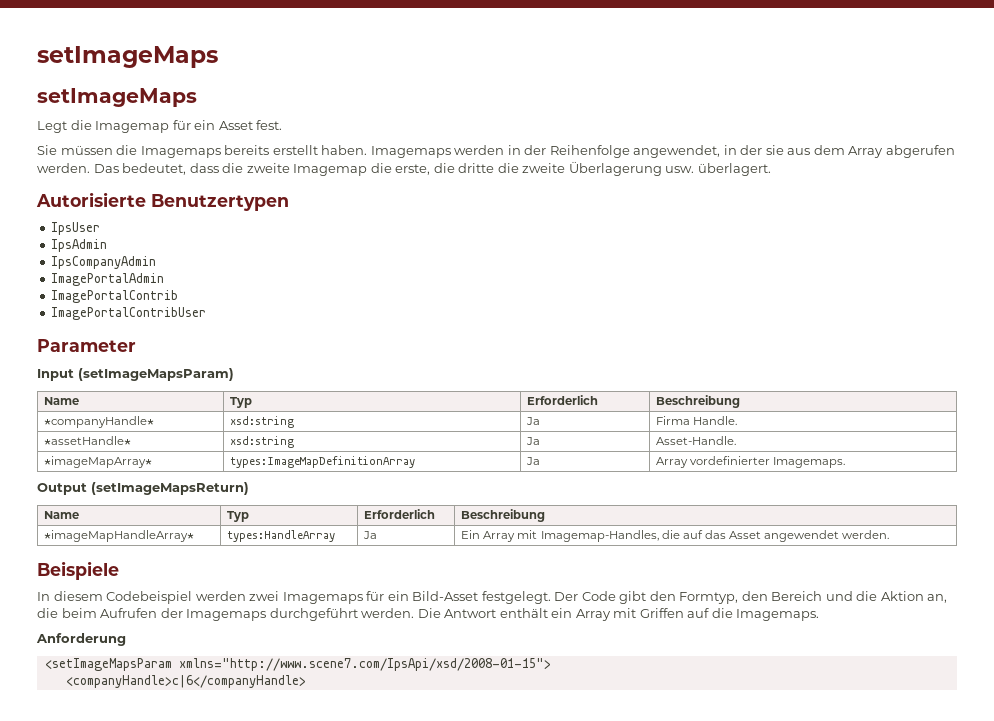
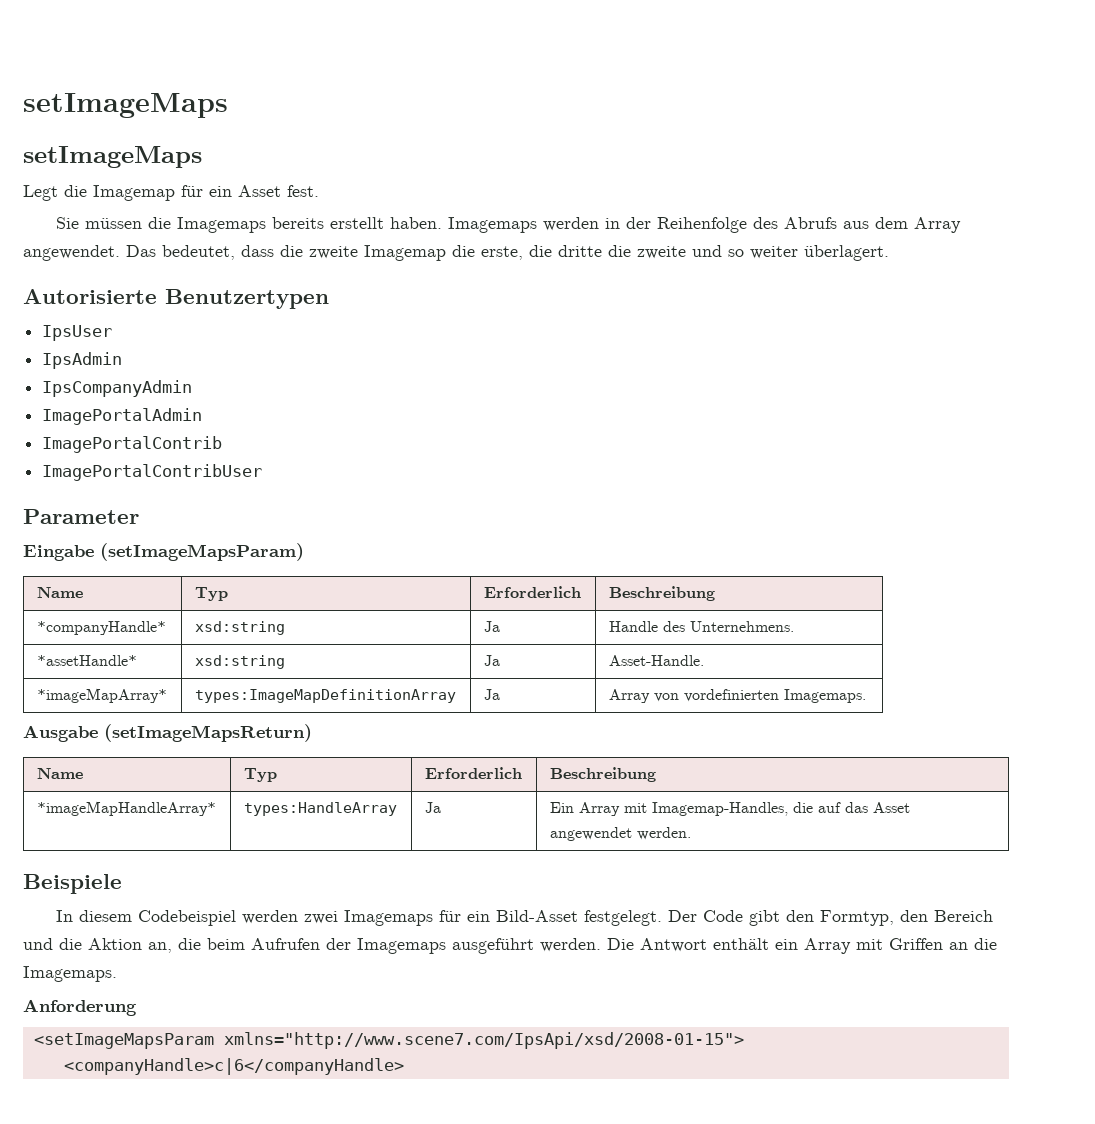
[633,145,784,158] angewendet, in der sie -> [752,217,837,229] des Abrufs
[885,145,955,158] [37,163,90,173] abgerufen werden. -> [23,245,120,261] angewendet.
[568,161,695,176] Überlagerung usw. -> [692,245,798,259] und so weiter
[37,369,74,381] Input -> [23,545,94,561] Eingabe
[656,416,738,425] Firma Handle. -> [608,621,794,632] Handle des Unternehmens.
[690,456,846,468] [37,483,87,495] vordefinierter Imagemaps. // Output -> [653,689,866,703] [23,725,98,742] von vordefinierten Imagemaps. // Ausgabe
[269,608,358,621] durchgeführt -> [452,938,534,954] ausgeführt
[687,608,710,618] auf -> [949,942,968,950] an

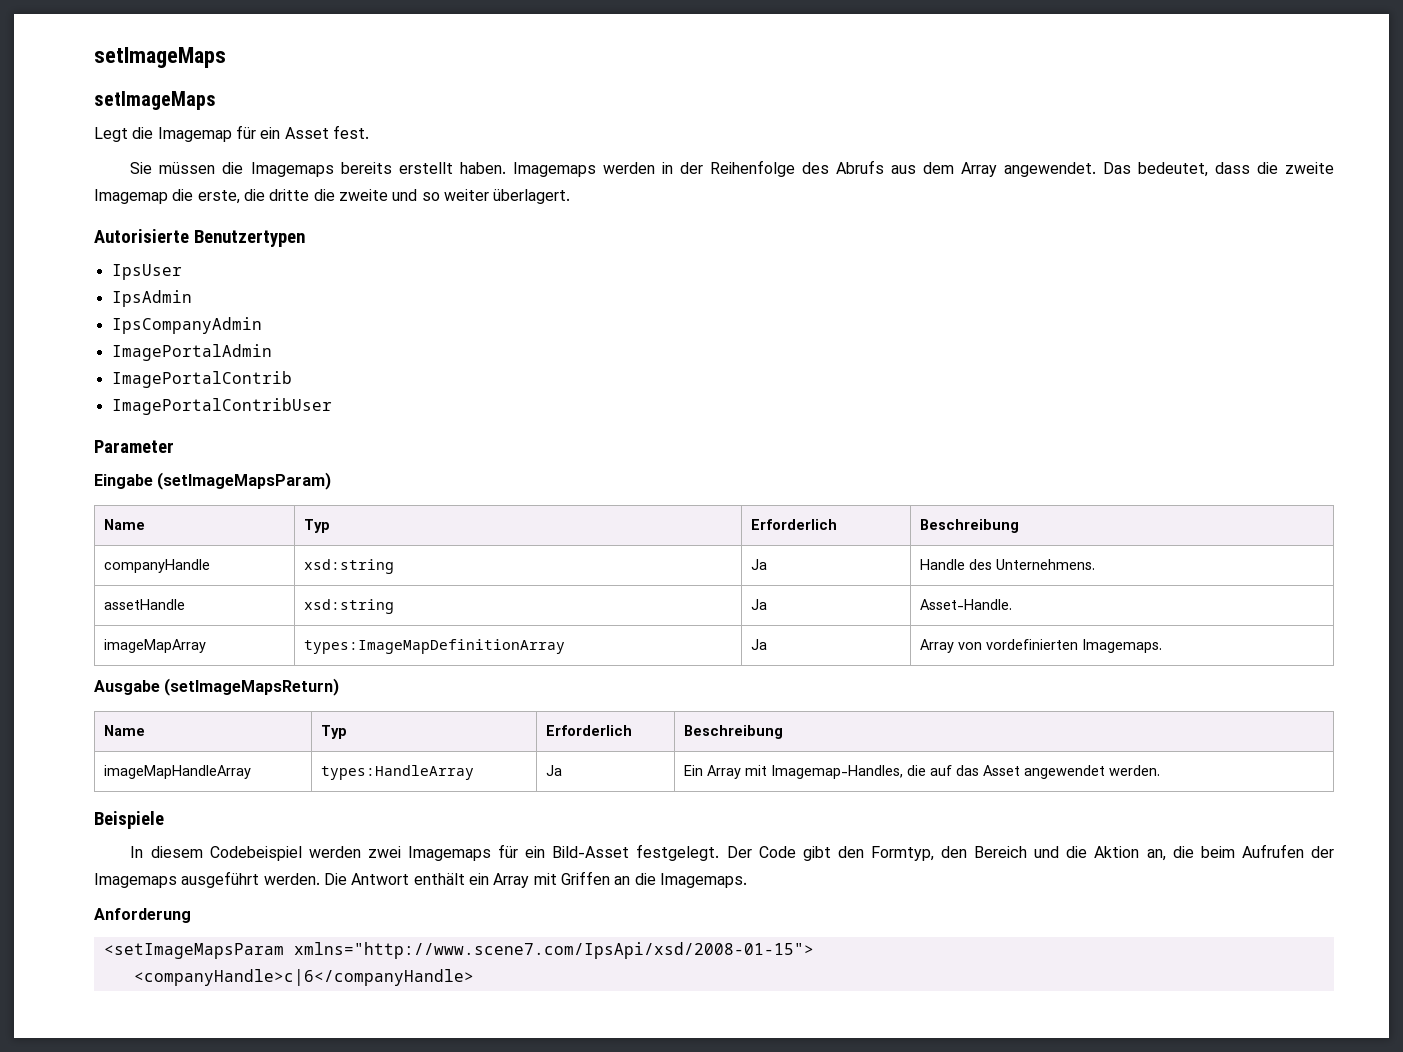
[36,621,166,635] *companyHandle* -> [103,559,210,573] companyHandle
[36,655,137,666] *assetHandle* -> [103,599,185,610] assetHandle
[36,688,167,703] *imageMapArray* -> [103,639,206,653] imageMapArray
[36,801,216,816] *imageMapHandleArray* -> [103,765,251,779] imageMapHandleArray

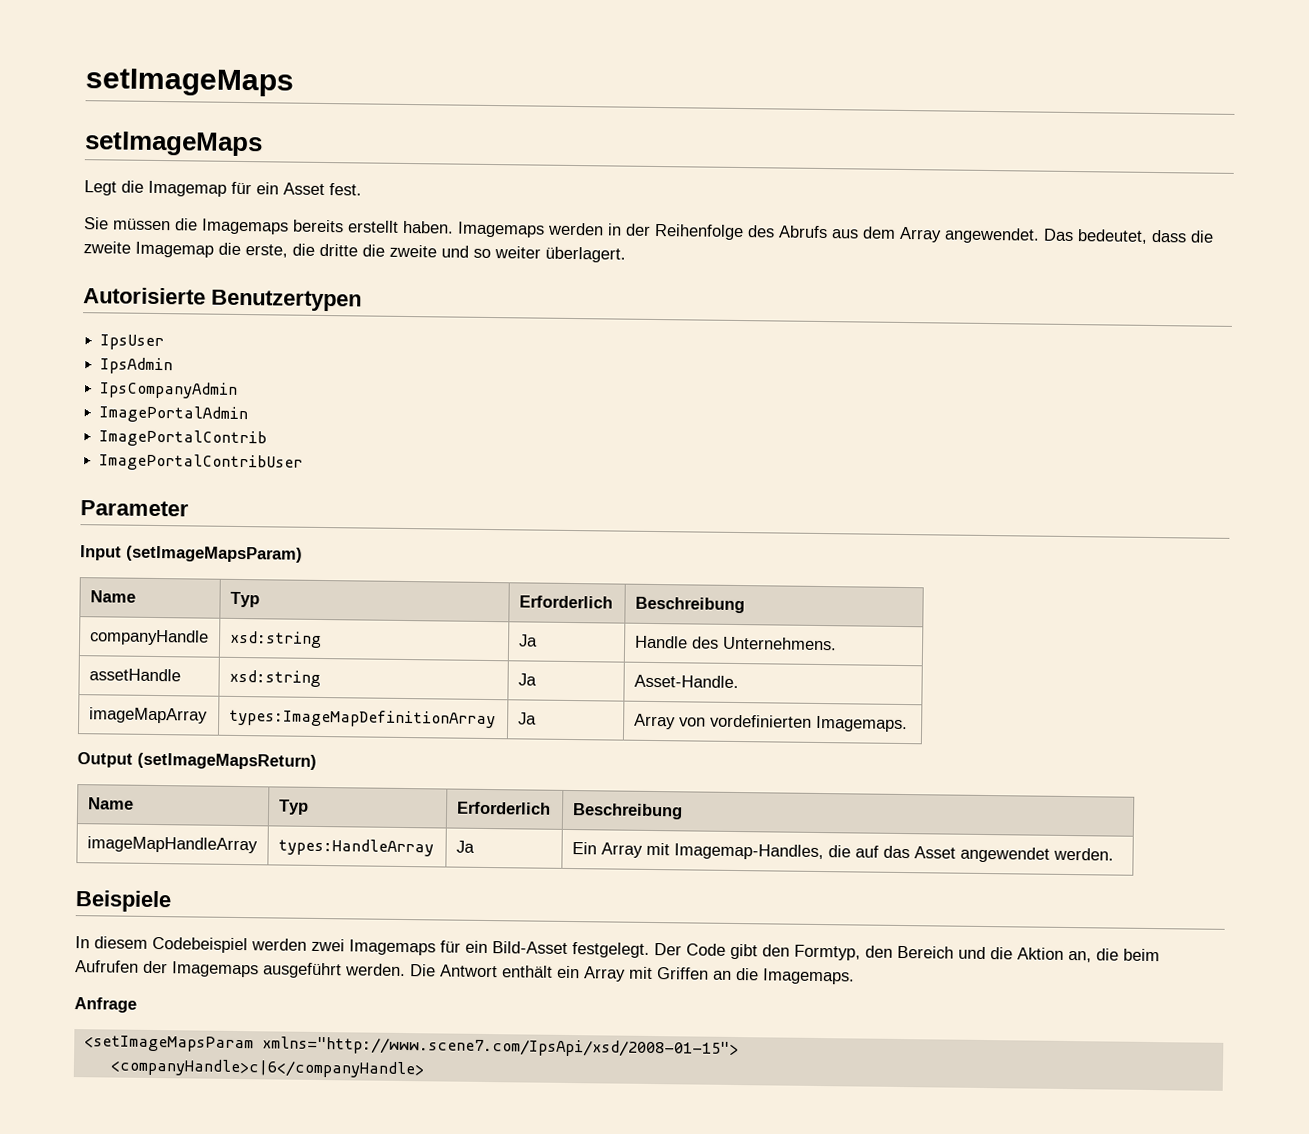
[94,474,153,489] Eingabe -> [80,545,122,561] Input
[94,680,160,695] Ausgabe -> [77,752,133,768] Output
[94,908,191,923] Anforderung -> [74,997,137,1013] Anfrage

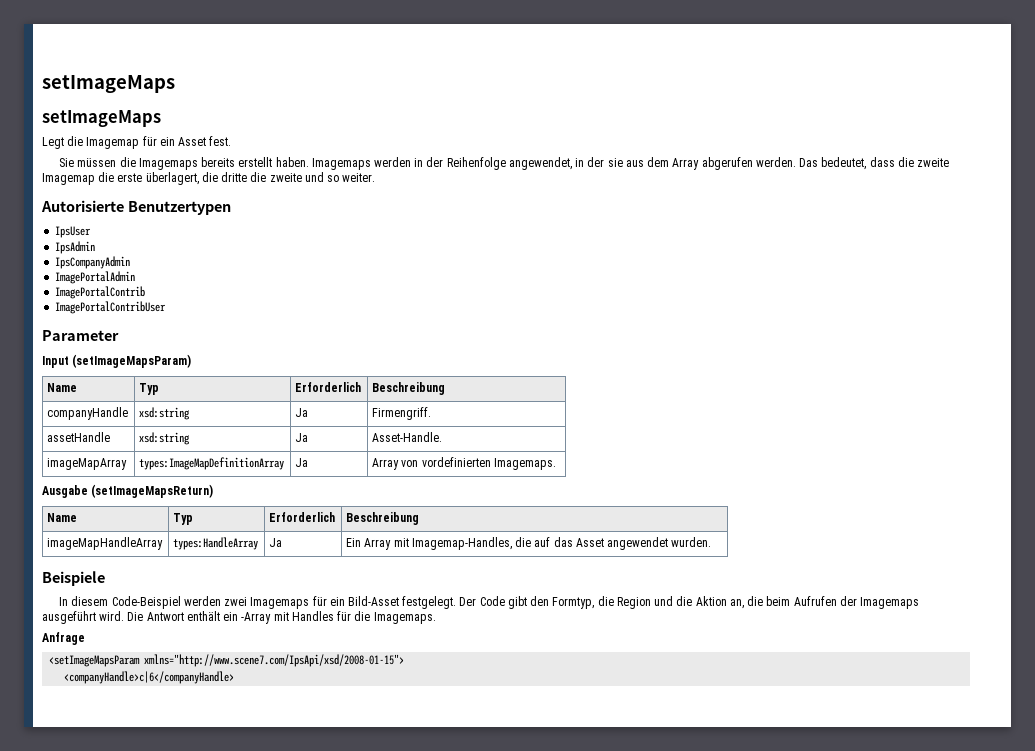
[747,225,828,239] des Abrufs -> [508,157,623,170] angewendet, in der sie
[944,227,1040,244] angewendet. -> [701,157,796,170] abgerufen werden.
[245,244,288,258] erste, -> [117,172,199,185] erste überlagert,
[494,246,626,263] weiter überlagert. -> [342,173,376,182] weiter.
[634,635,837,651] Handle des Unternehmens. -> [372,407,432,420] Firmengriff.
[77,752,133,768] Output -> [42,485,88,498] Ausgabe
[1052,847,1114,861] werden. -> [671,537,712,547] wurden.
[152,936,248,954] Codebeispiel -> [111,596,181,609] Code-Beispiel
[865,945,954,959] den Bereich -> [597,596,651,609] die Region
[345,963,406,977] werden. -> [99,611,125,621] wird.
[584,966,732,982] Array mit Griffen an -> [241,611,352,624] -Array mit Handles für

